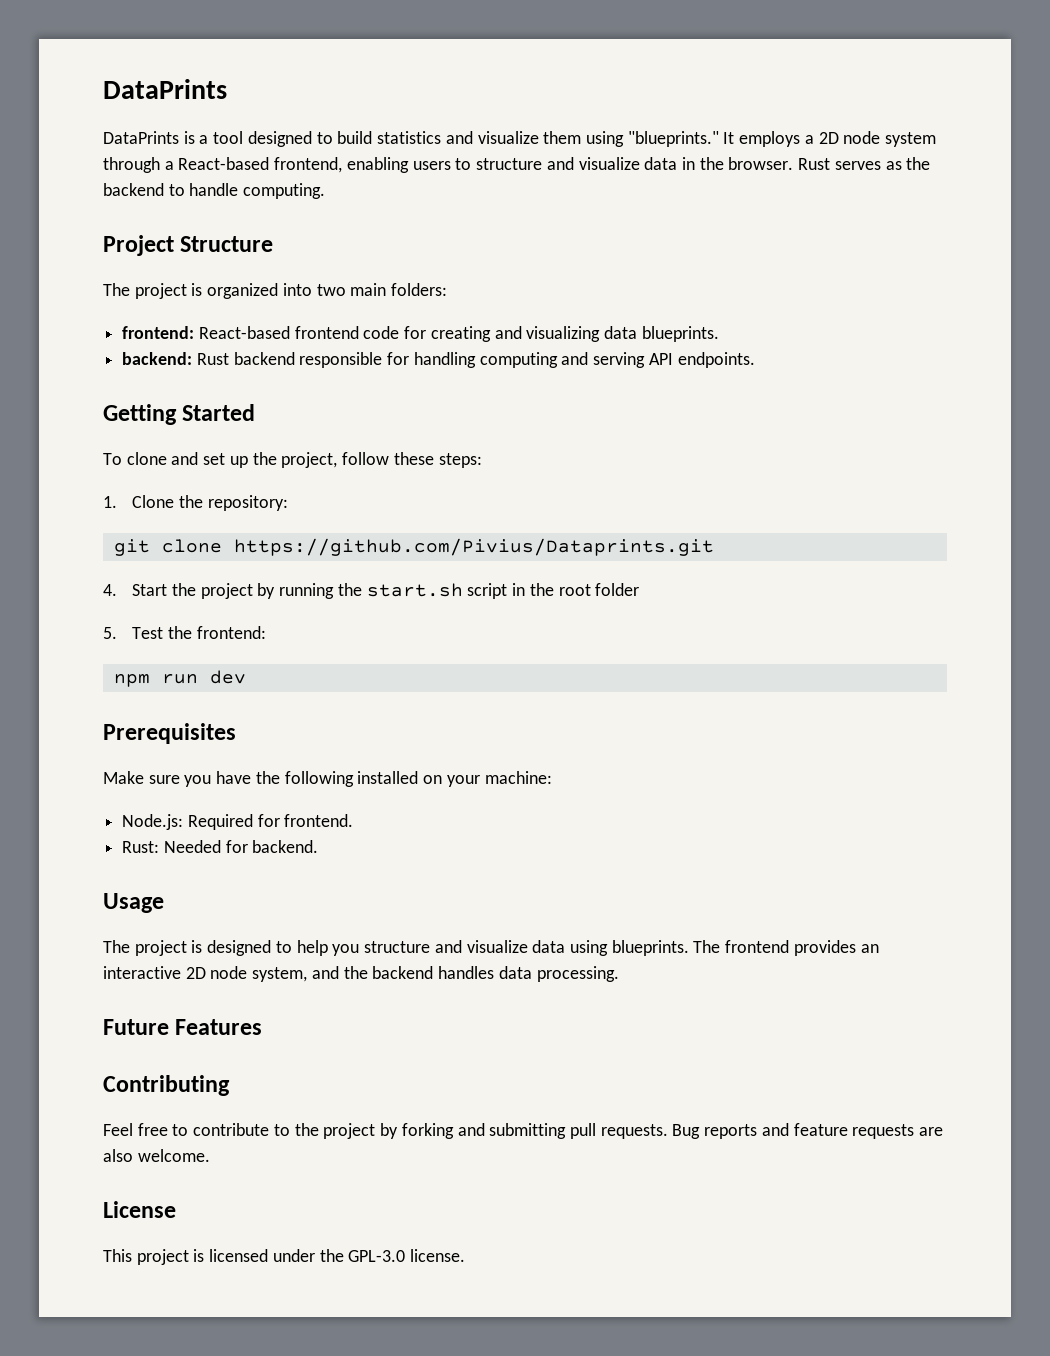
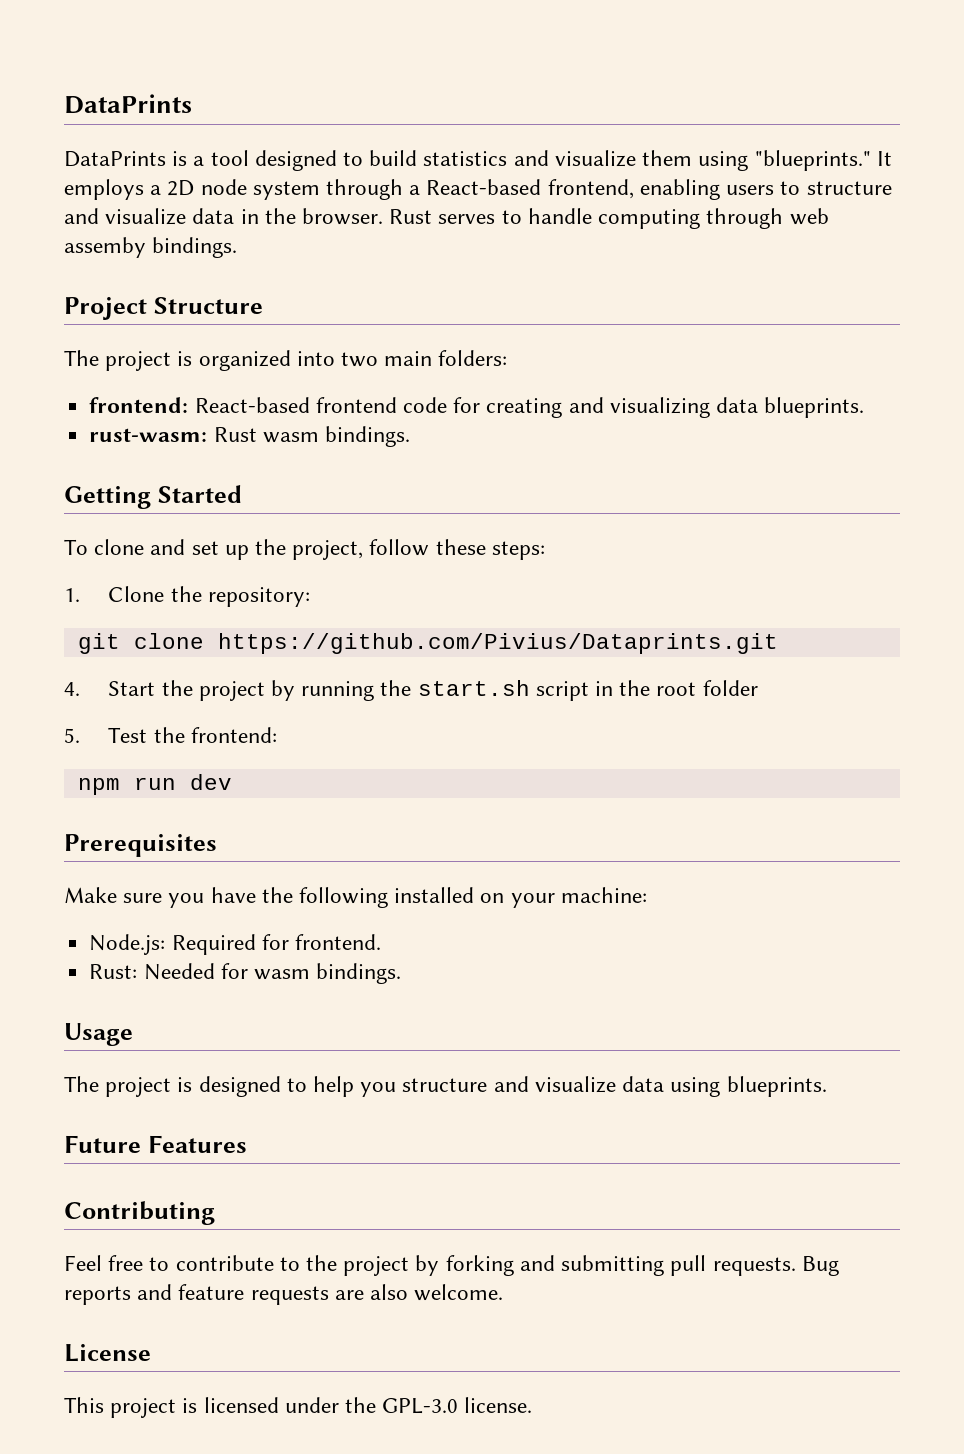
[885,157,931,170] [103,183,326,199] as the backend to handle computing. -> [501,208,829,229] [64,237,238,258] to handle computing through web assemby bindings.
[122,352,755,368] backend: Rust backend responsible for handling computing and serving API endpoints. -> [89,426,410,447] rust-wasm: Rust wasm bindings.
[252,840,319,853] backend. -> [253,963,402,984] wasm bindings.
[693,940,879,956] [103,966,619,982] The frontend provides an interactive 2D node system, and the backend handles data processing. -> (827, 1086) none

